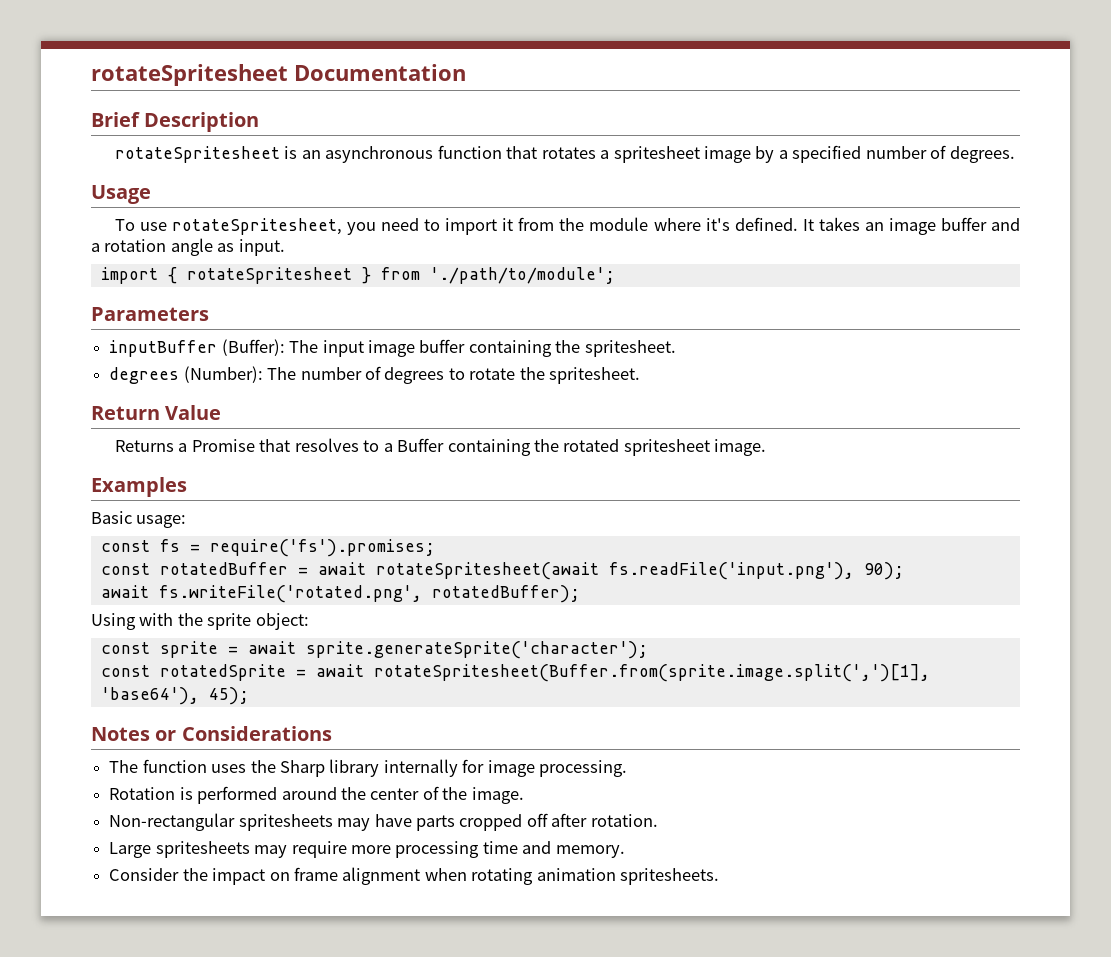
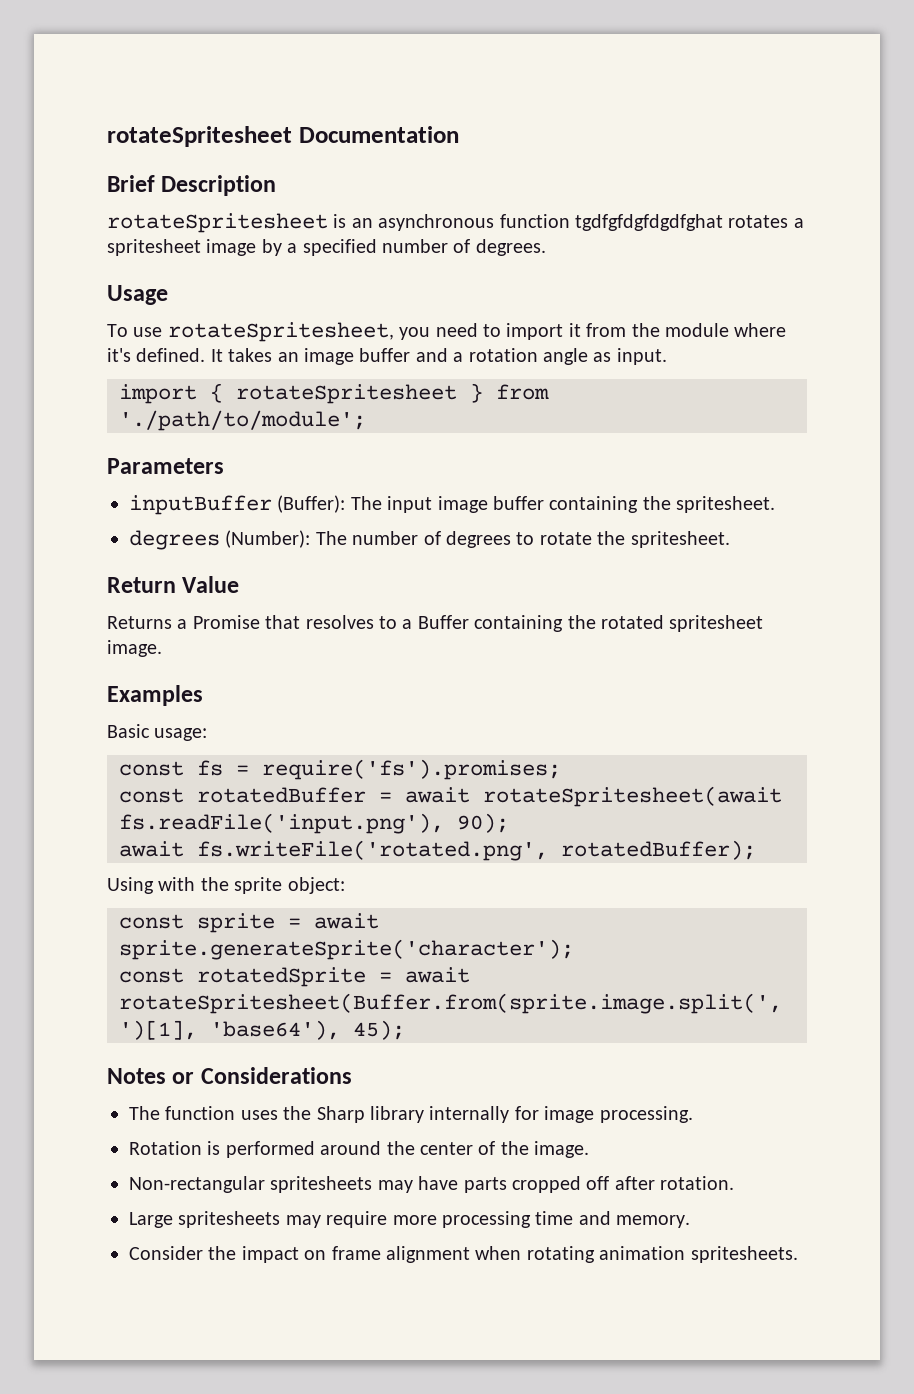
[506,146,538,159] that -> [575,214,723,231] tgdfgfdgfdgdfghat

